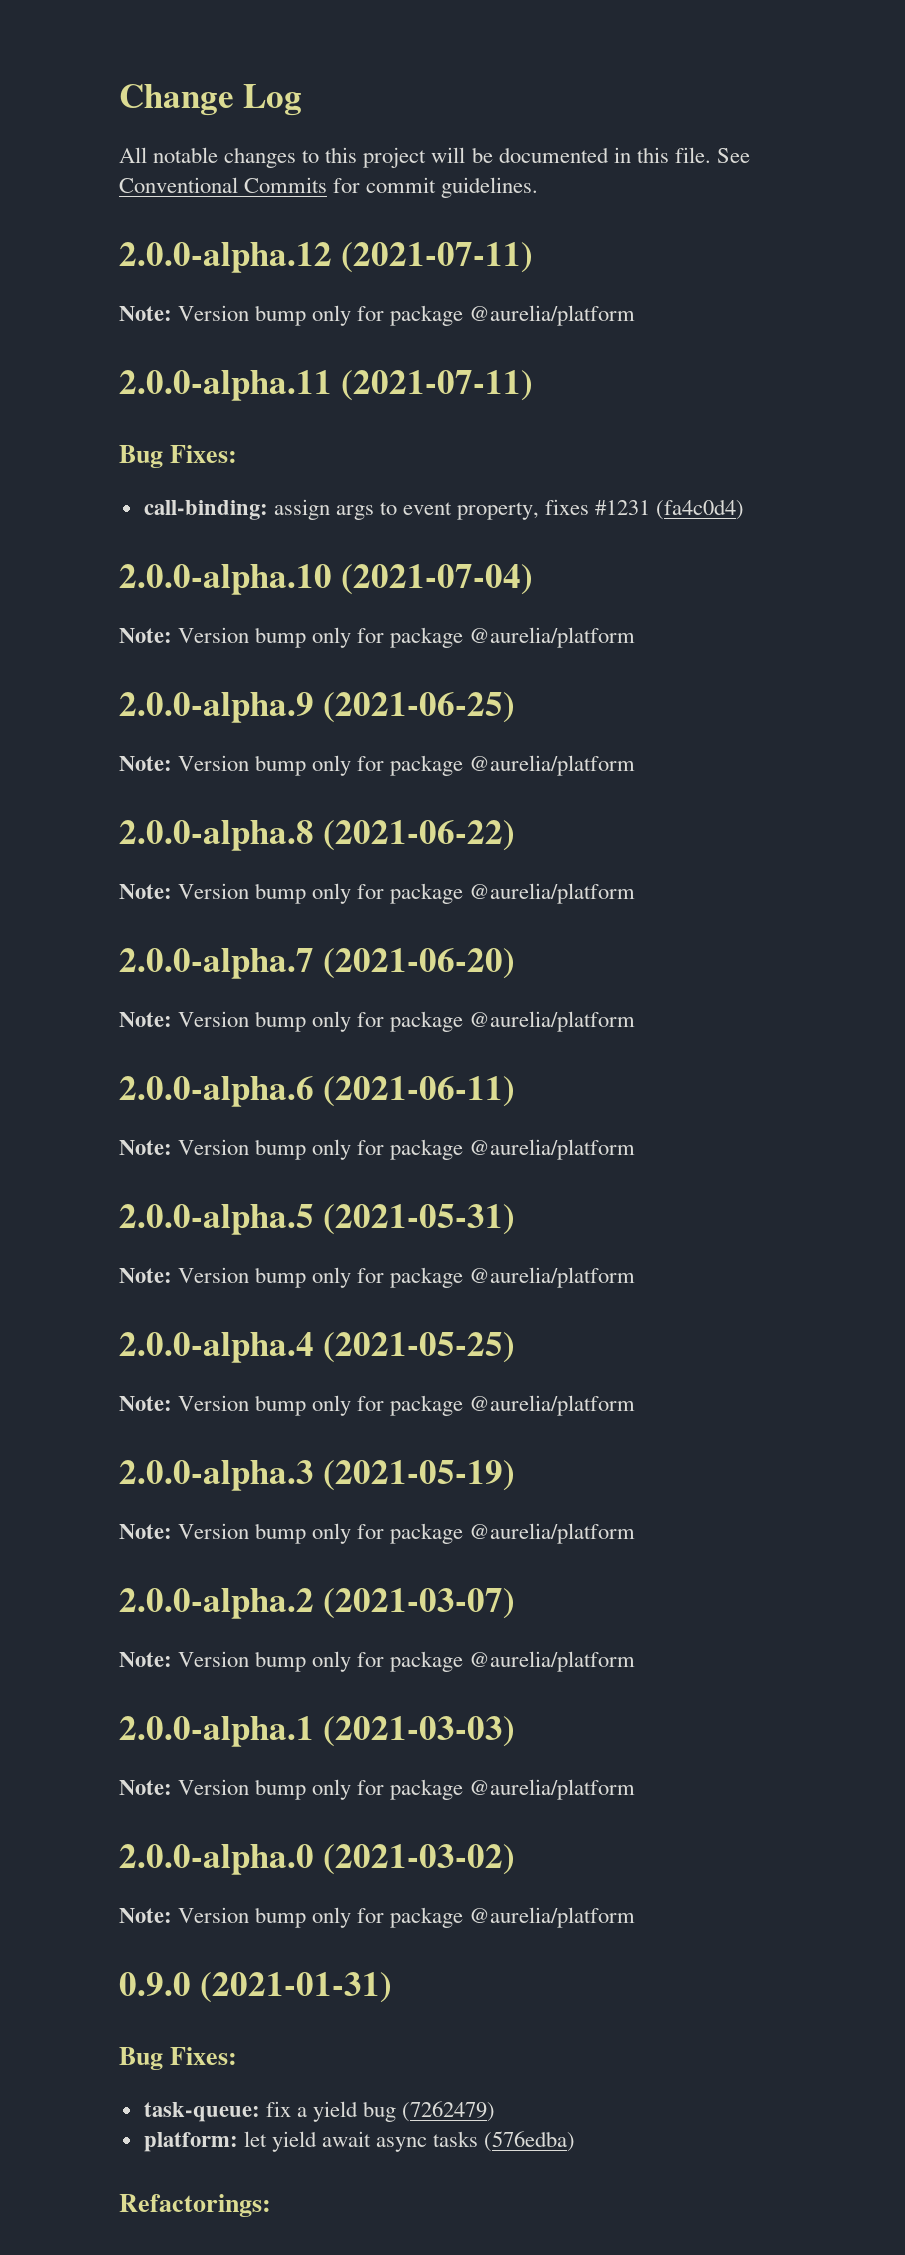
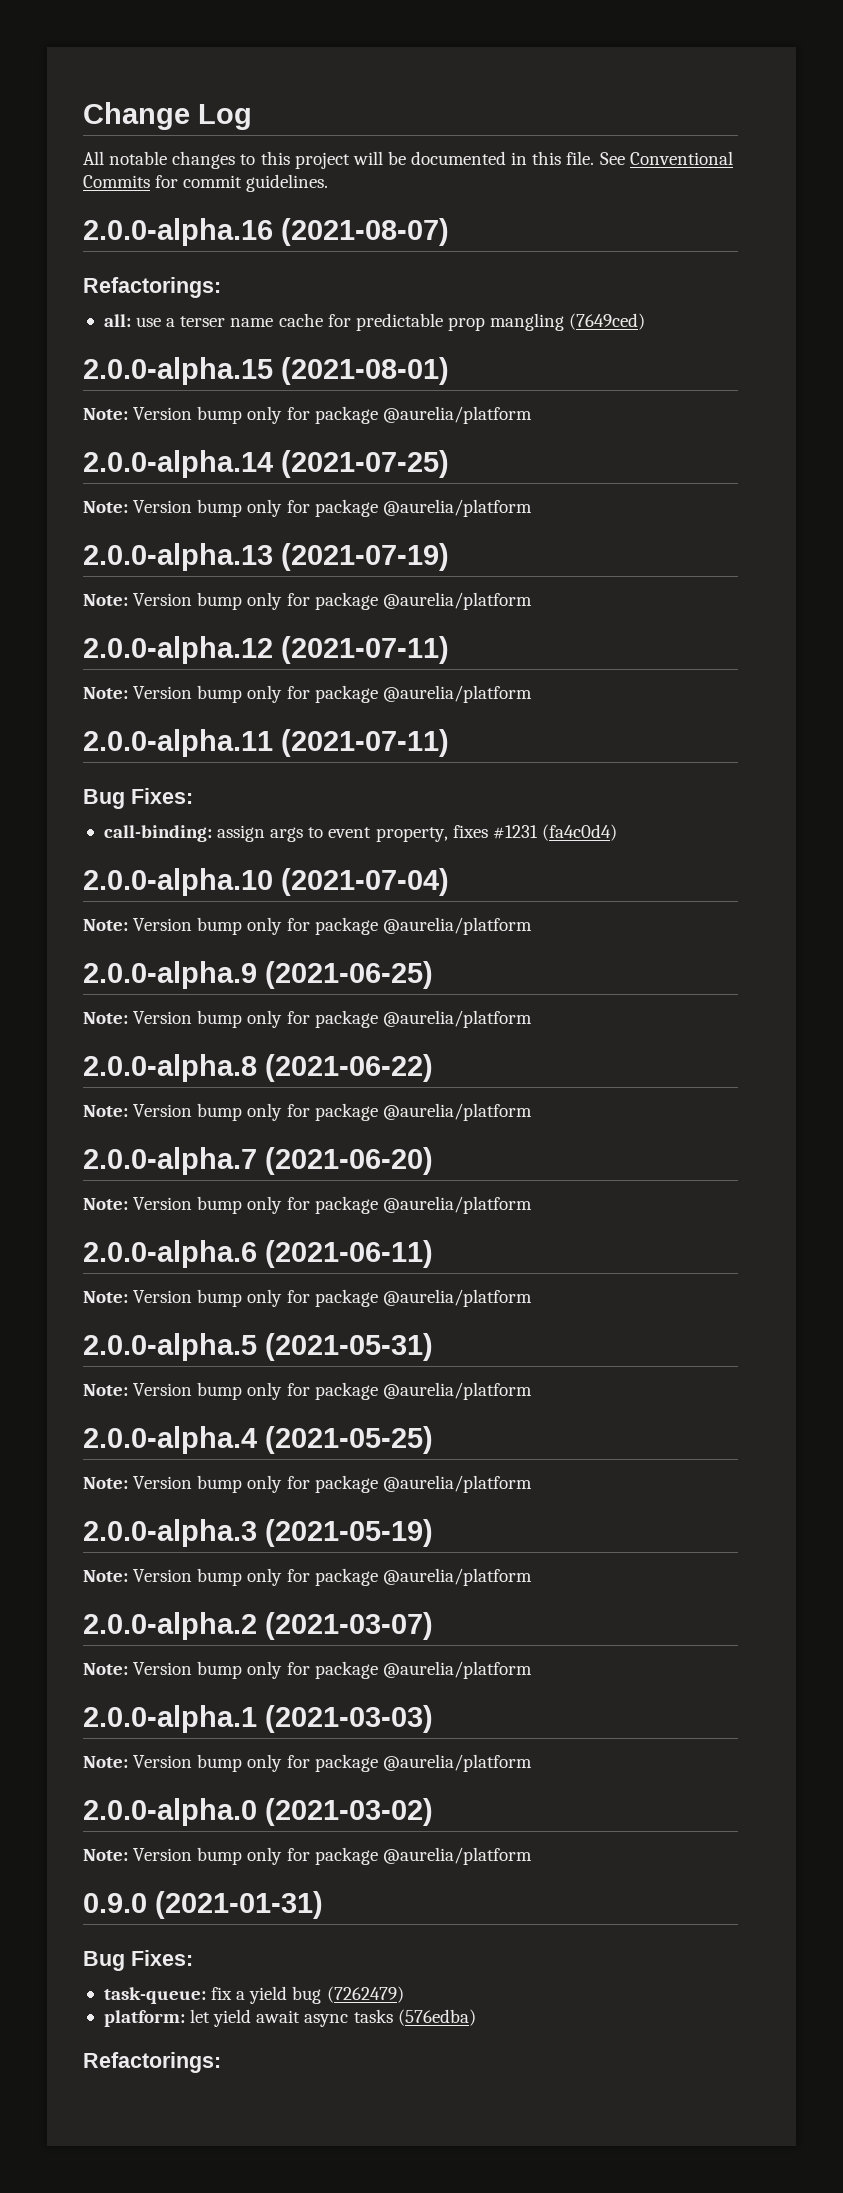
(539, 187) none -> [83,218,449,246] [83,277,221,298] [103,313,646,331] [83,357,449,385] [83,406,532,424] [83,450,449,478] [83,499,532,517] [83,543,449,571] [83,592,532,610] // 2.0.0-alpha.16 (2021-08-07) // Refactorings: // all: use a terser name cache for predictable prop mangling (7649ced) // 2.0.0-alpha.15 (2021-08-01) // Note: Version bump only for package @aurelia/platform // 2.0.0-alpha.14 (2021-07-25) // Note: Version bump only for package @aurelia/platform // 2.0.0-alpha.13 (2021-07-19) // Note: Version bump only for package @aurelia/platform

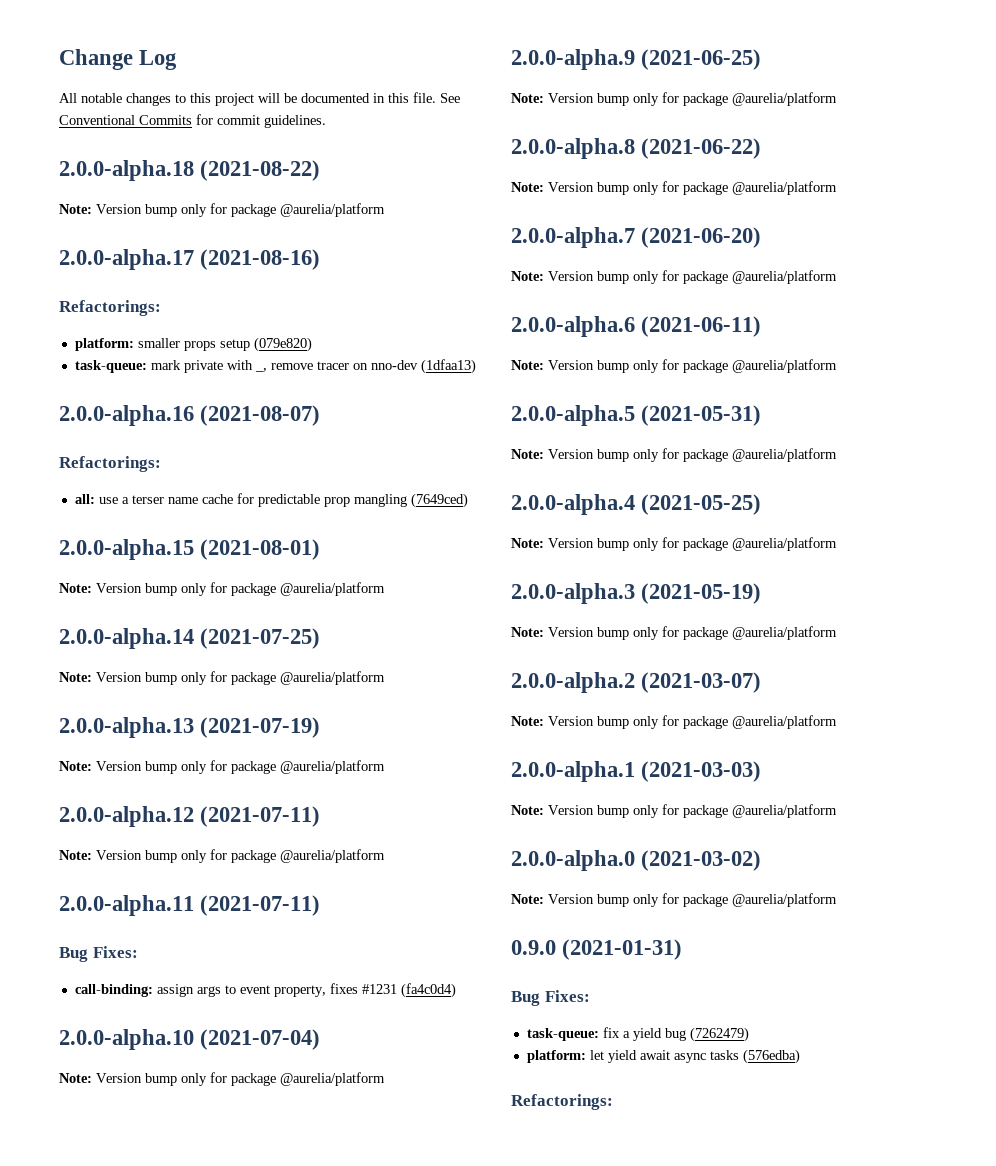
(329, 183) none -> [59,160,321,181] [59,203,385,217] [59,249,321,270] [59,300,161,316] [74,337,312,352] [74,359,476,374] // 2.0.0-alpha.18 (2021-08-22) // Note: Version bump only for package @aurelia/platform // 2.0.0-alpha.17 (2021-08-16) // Refactorings: // platform: smaller props setup (079e820) // task-queue: mark private with _, remove tracer on nno-dev (1dfaa13)

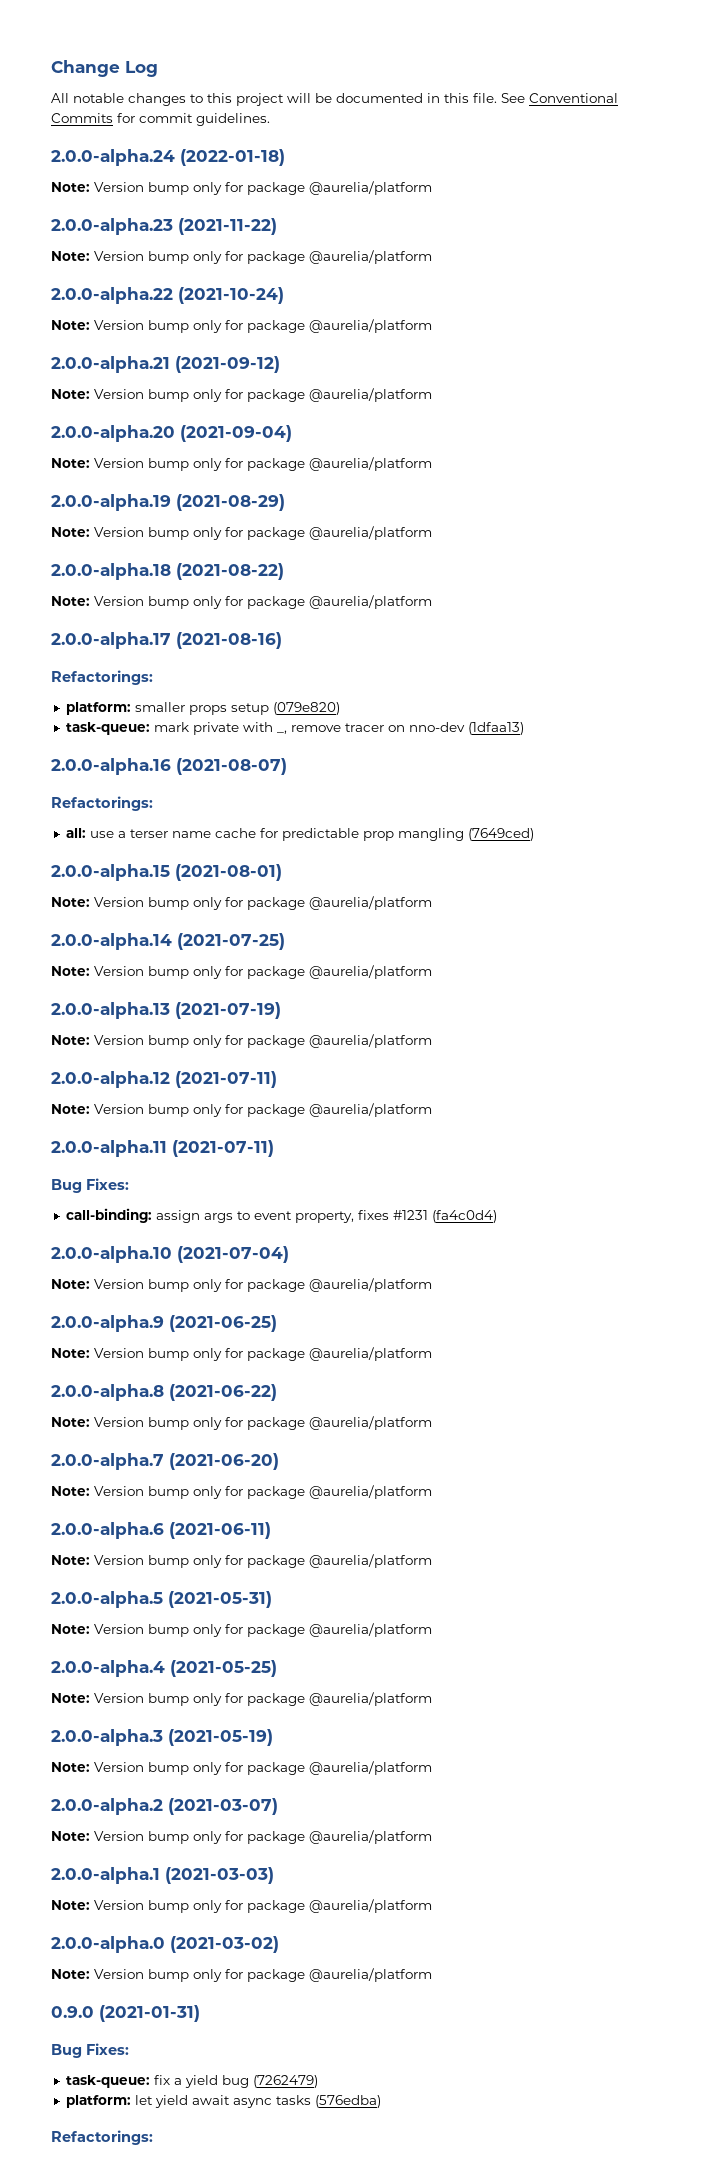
(326, 121) none -> [51,149,285,166] [51,181,432,195] [51,218,277,235] [51,250,432,264] [51,287,284,304] [51,319,432,333] [51,356,280,373] [51,388,432,402] [51,425,292,442] [51,457,432,471] [51,494,285,511] [51,526,432,540] // 2.0.0-alpha.24 (2022-01-18) // Note: Version bump only for package @aurelia/platform // 2.0.0-alpha.23 (2021-11-22) // Note: Version bump only for package @aurelia/platform // 2.0.0-alpha.22 (2021-10-24) // Note: Version bump only for package @aurelia/platform // 2.0.0-alpha.21 (2021-09-12) // Note: Version bump only for package @aurelia/platform // 2.0.0-alpha.20 (2021-09-04) // Note: Version bump only for package @aurelia/platform // 2.0.0-alpha.19 (2021-08-29) // Note: Version bump only for package @aurelia/platform

